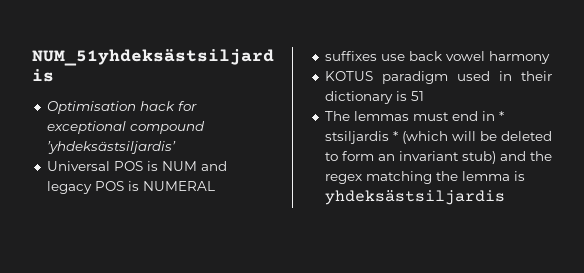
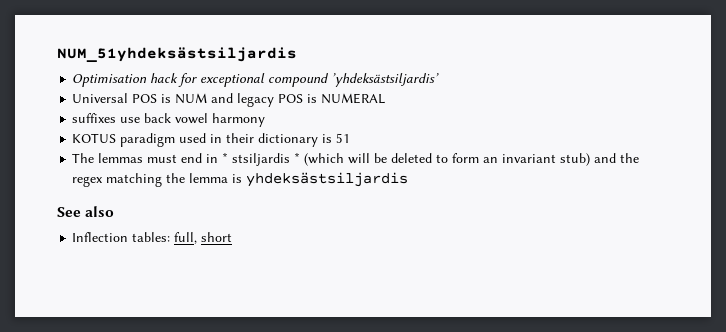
(505, 197) none -> [57,206,115,217] [72,232,233,244] // See also // Inflection tables: full, short

